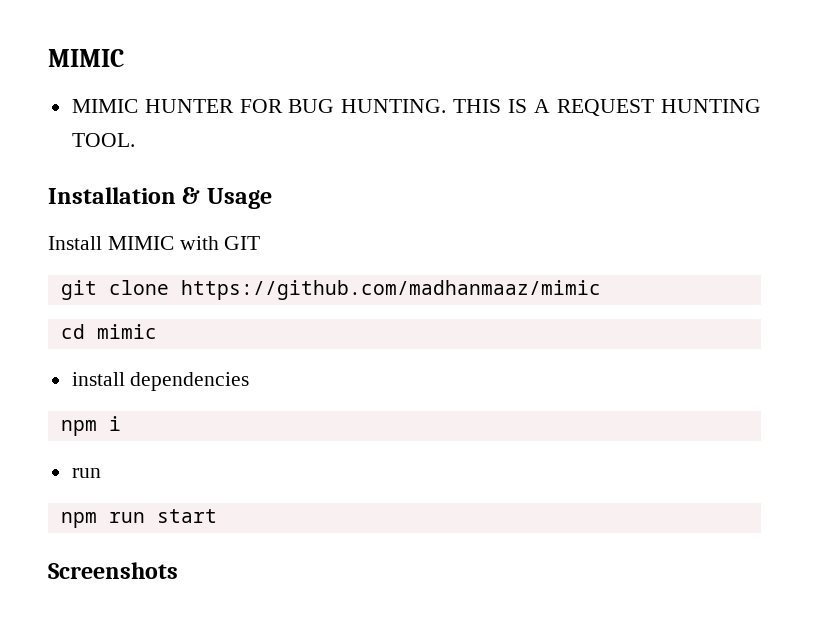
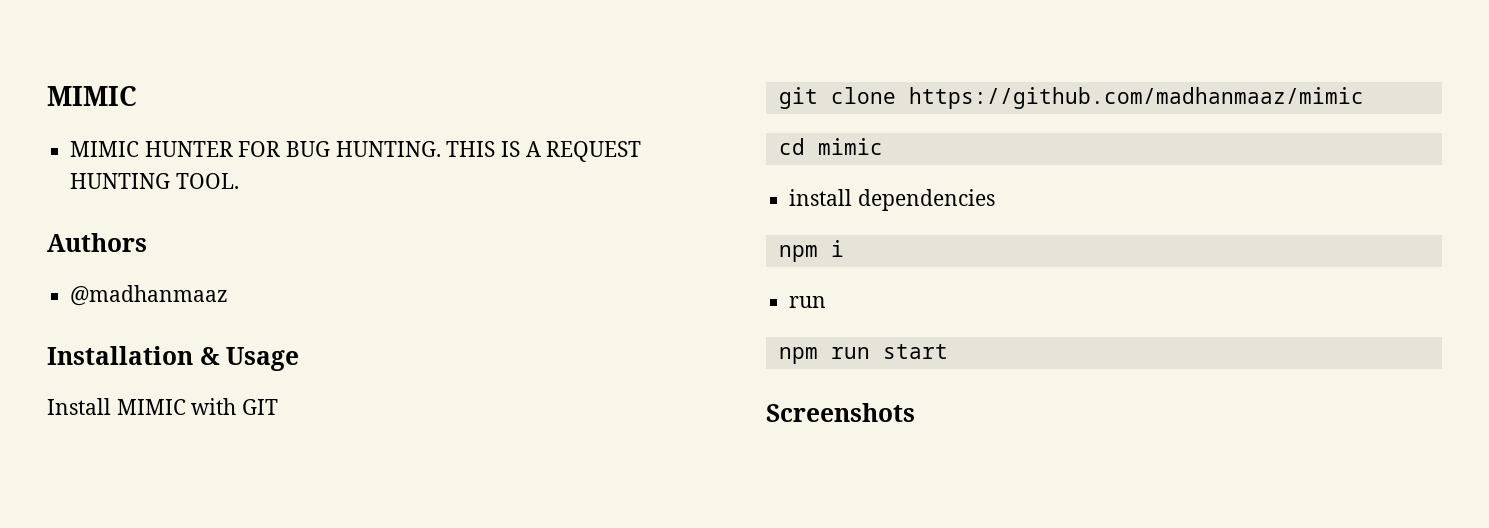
(135, 140) none -> [47,233,147,252] [70,285,229,306] // Authors // @madhanmaaz

